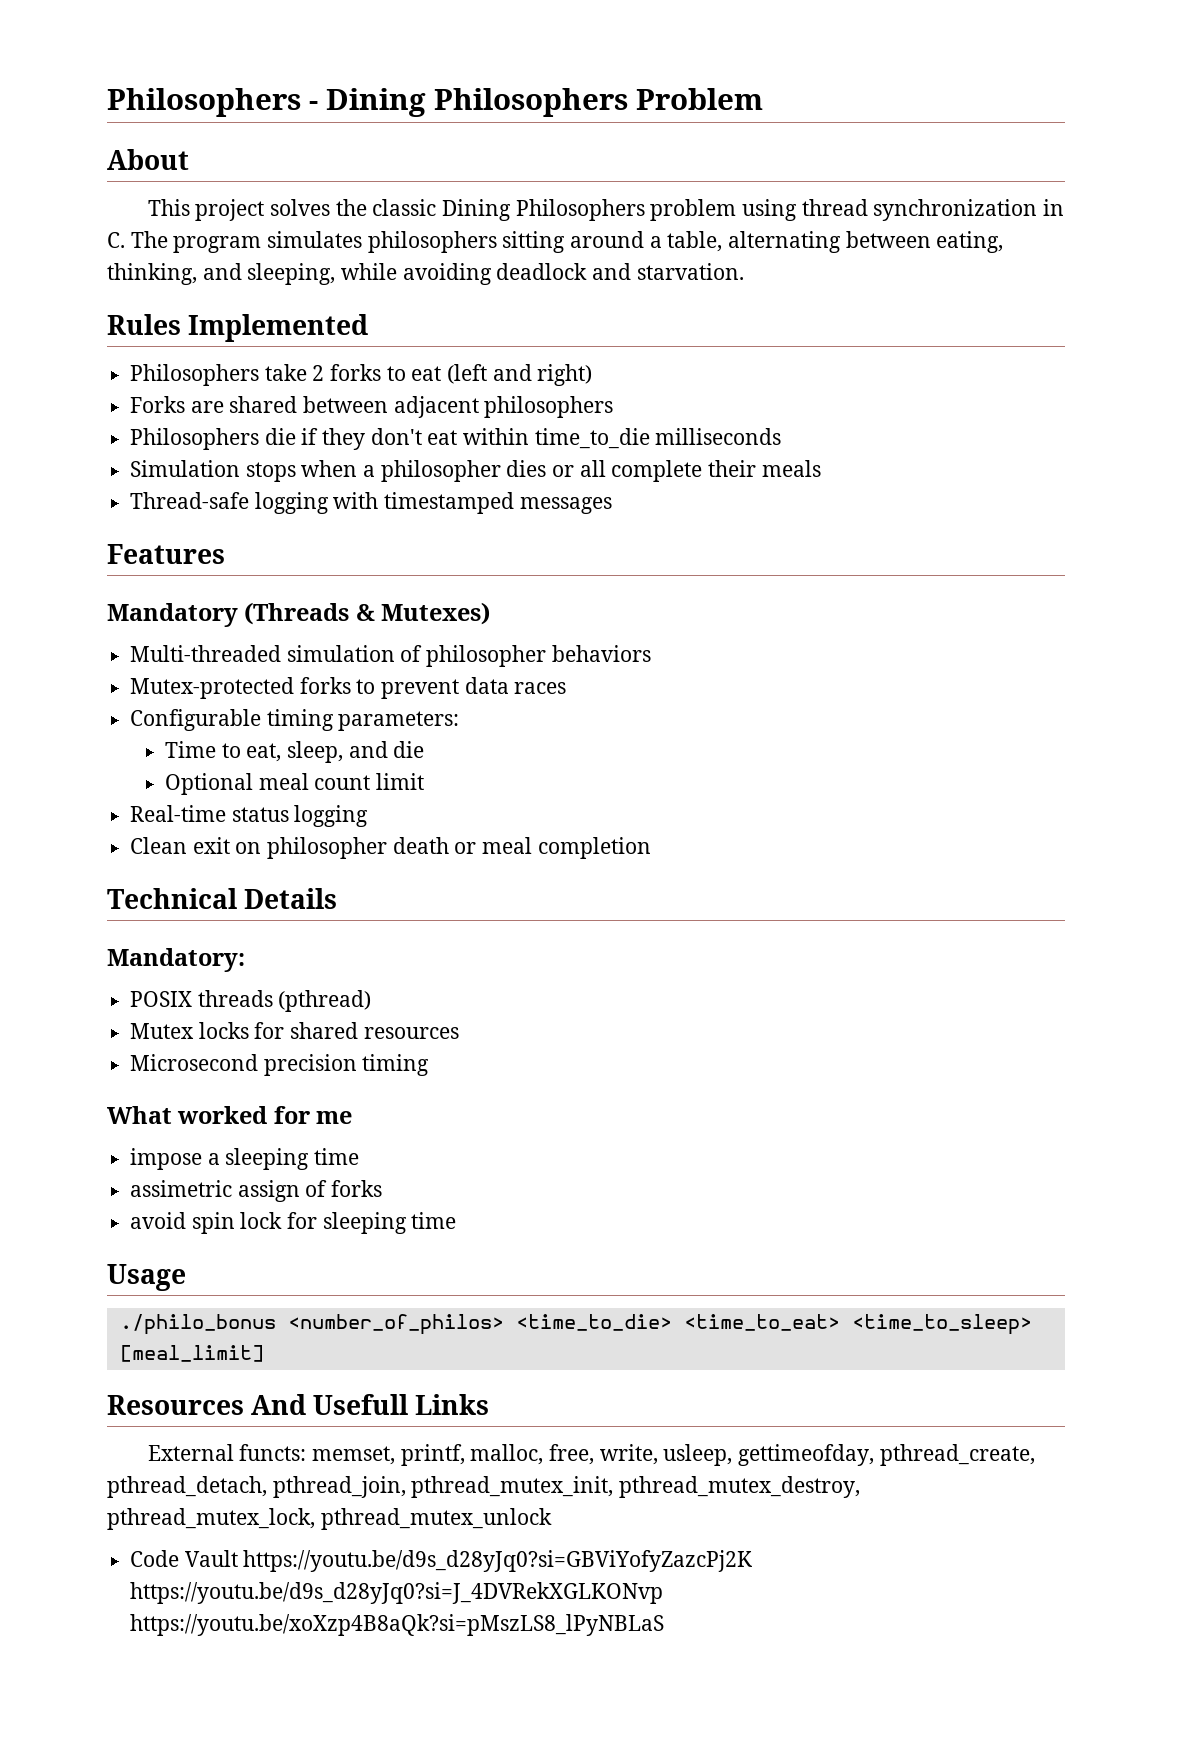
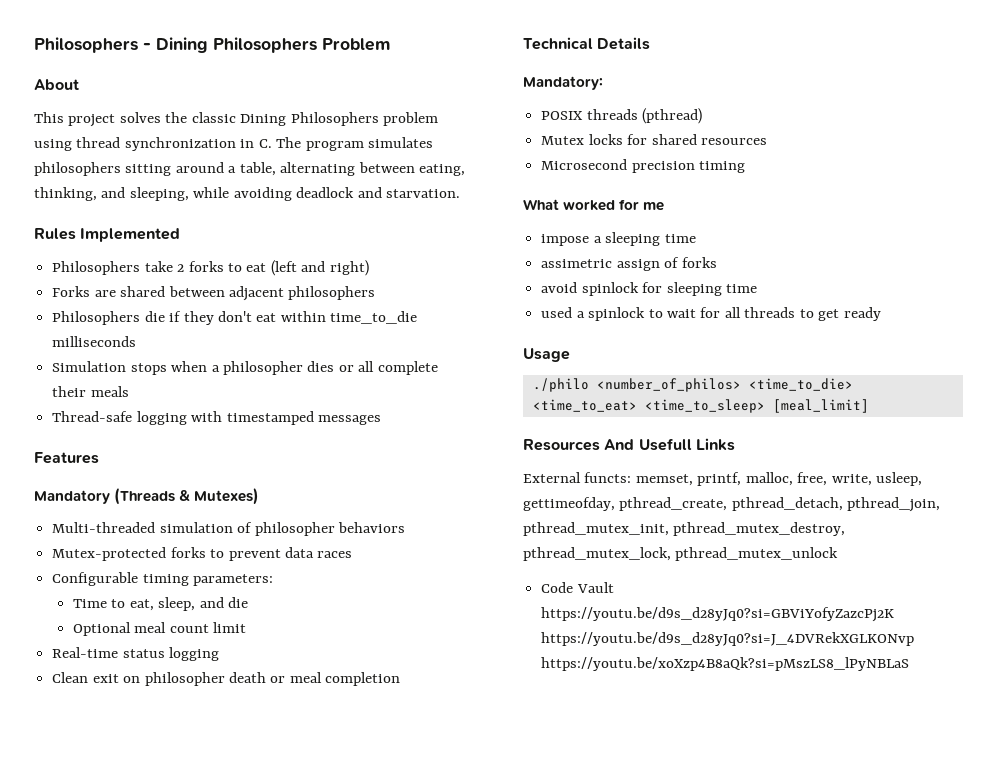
[191,1212,283,1234] spin lock -> [581,282,639,296] spinlock
(457, 1220) none -> [541,307,881,321] // used a spinlock to wait for all threads to get ready
[119,1314,276,1335] ./philo_bonus -> [532,378,589,392] ./philo

